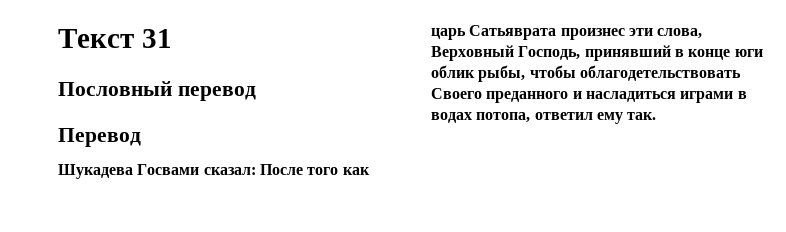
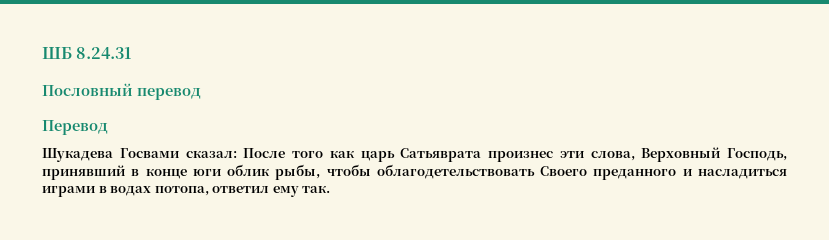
[58,29,172,48] Текст 31 -> [42,47,132,59] ШБ 8.24.31

